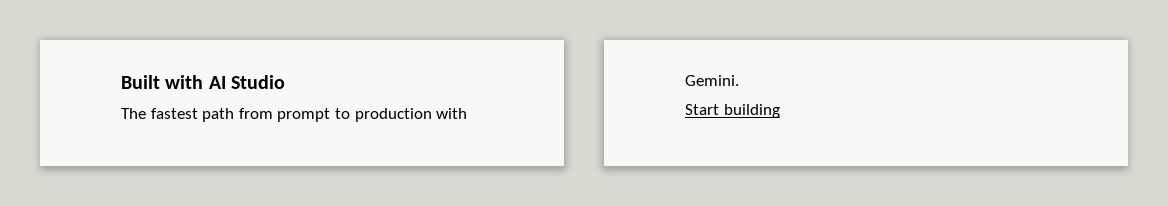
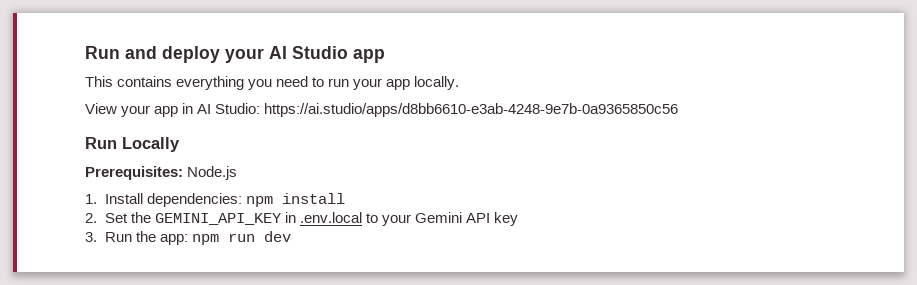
[121,75,285,89] [121,108,468,122] [685,75,739,86] [685,104,780,118] Built with AI Studio // The fastest path from prompt to production with Gemini. // Start building -> [85,46,385,63] [85,76,460,90] [85,103,679,117] [85,137,180,152] [85,166,238,180] [85,193,345,207] [85,212,518,226] [85,231,291,245] Run and deploy your AI Studio app // This contains everything you need to run your app locally. // View your app in AI Studio: https://ai.studio/apps/d8bb6610-e3ab-4248-9e7b-0a9365850c56 // Run Locally // Prerequisites: Node.js // 1. Install dependencies: npm install // 2. Set the GEMINI_API_KEY in .env.local to your Gemini API key // 3. Run the app: npm run dev

